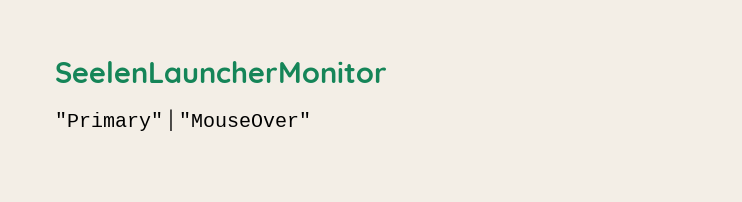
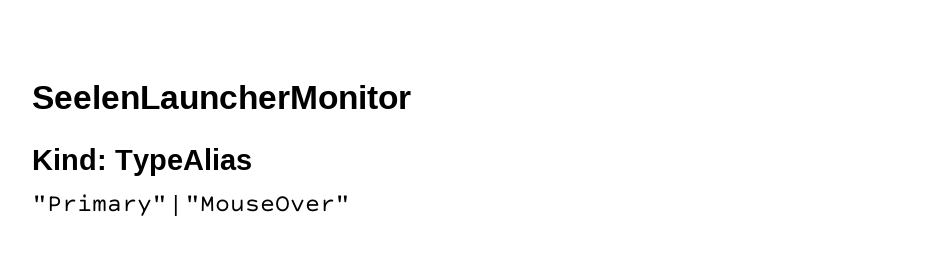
(387, 72) none -> [32,148,252,176] // Kind: TypeAlias

